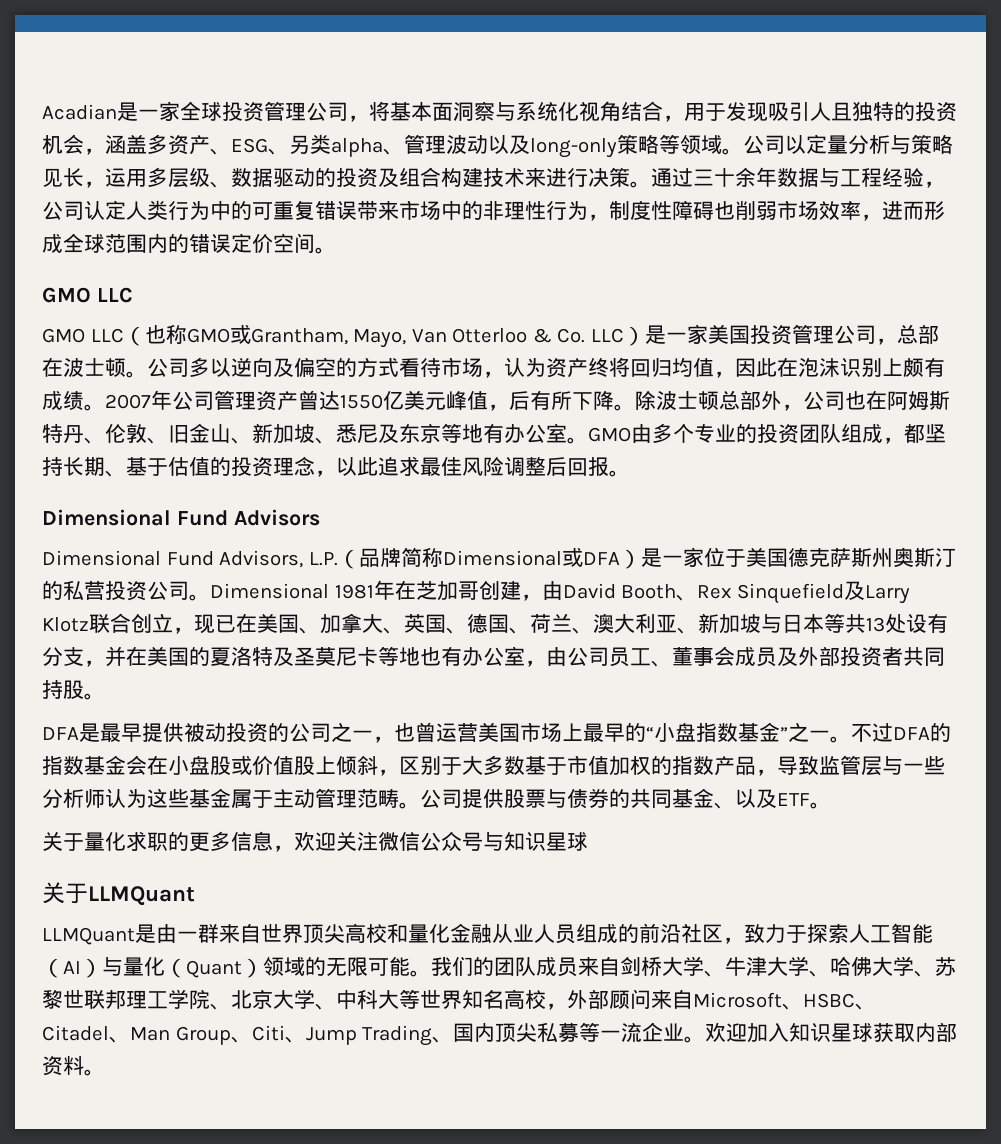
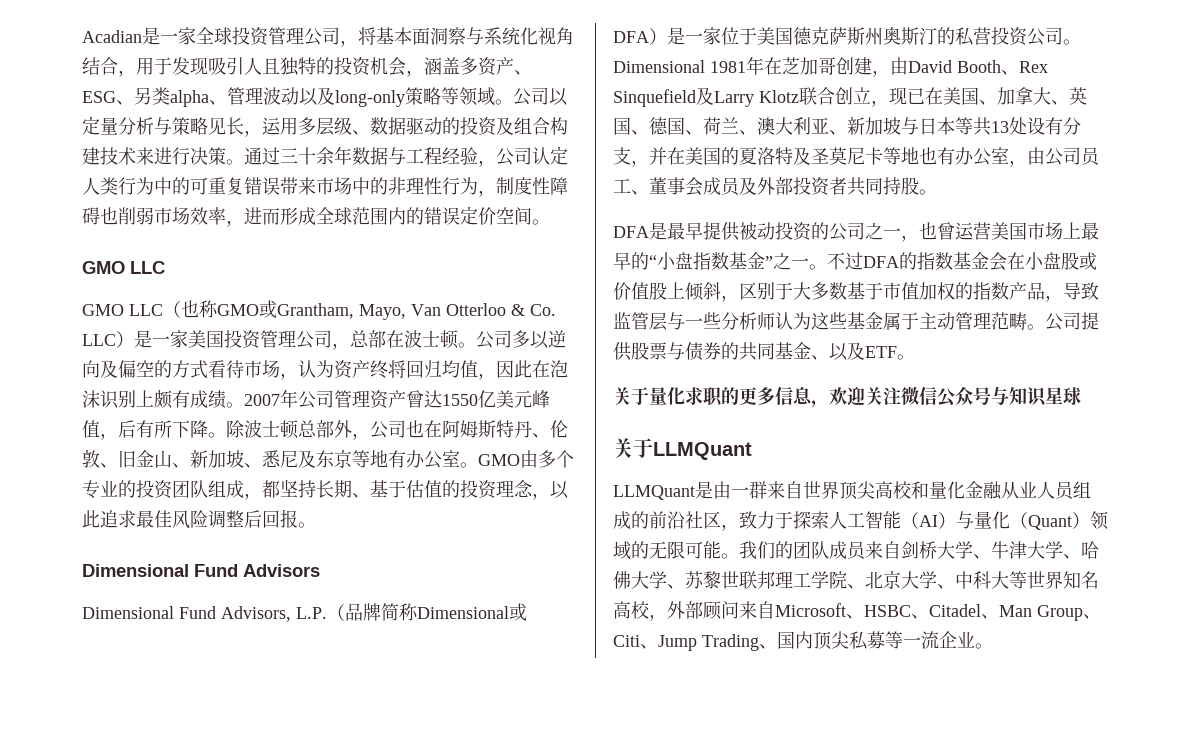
[705,1022,958,1043] [42,1056,105,1076] 欢迎加入知识星球获取内部资料。 -> (993, 646) none

